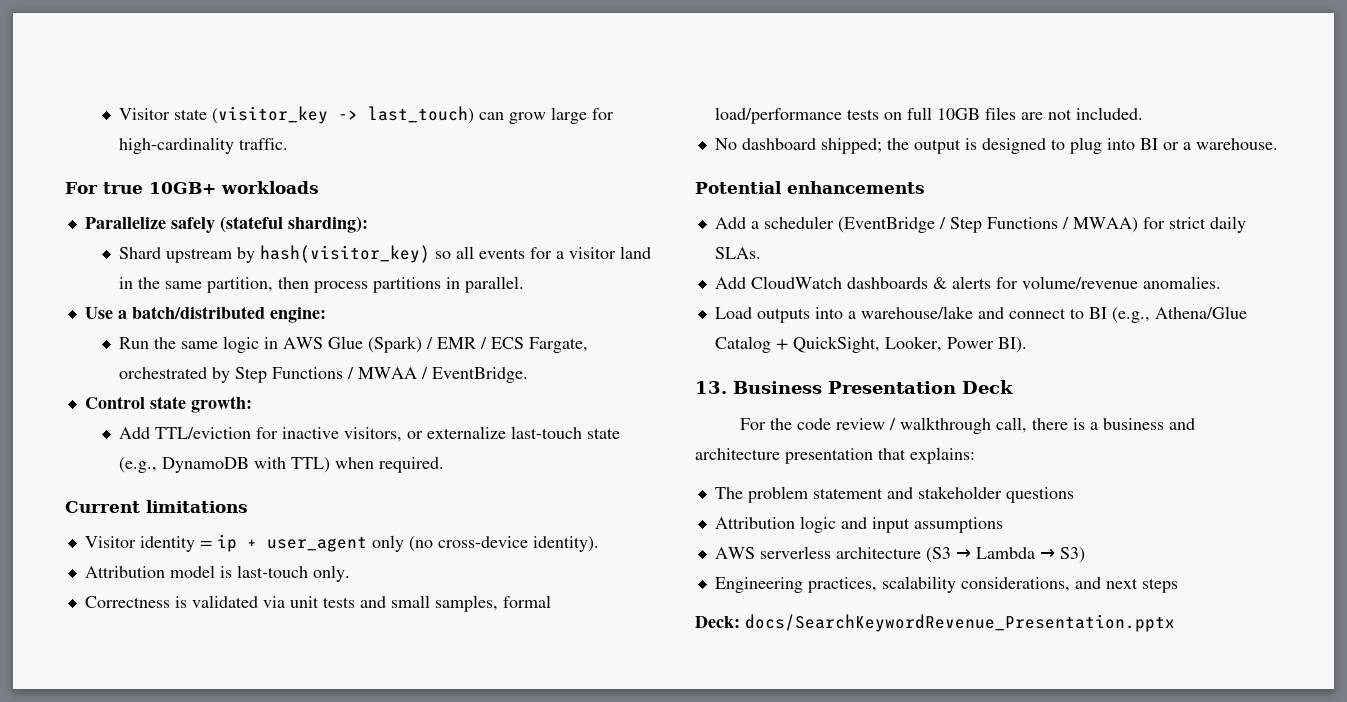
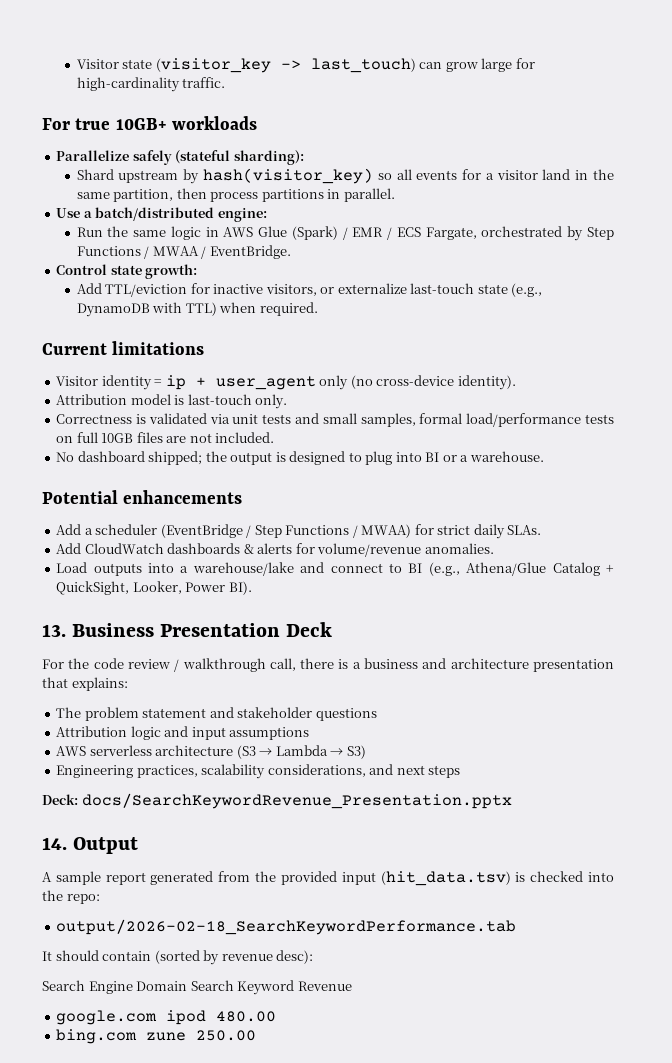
(1175, 623) none -> [42,837,139,854] [42,871,614,886] [42,890,100,904] [56,919,517,935] [42,950,314,965] [42,980,352,995] [56,1010,277,1025] [56,1029,257,1044] // 14. Output // A sample report generated from the provided input (hit_data.tsv) is checked into the repo: // output/2026-02-18_SearchKeywordPerformance.tab // It should contain (sorted by revenue desc): // Search Engine Domain Search Keyword Revenue // google.com ipod 480.00 // bing.com zune 250.00

